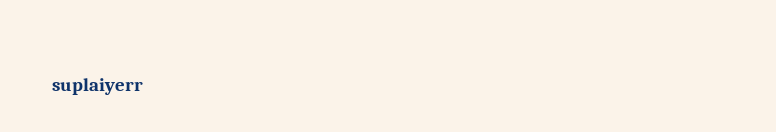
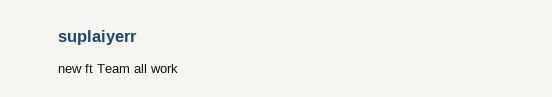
(143, 86) none -> [58,64,178,73] // new ft Team all work

